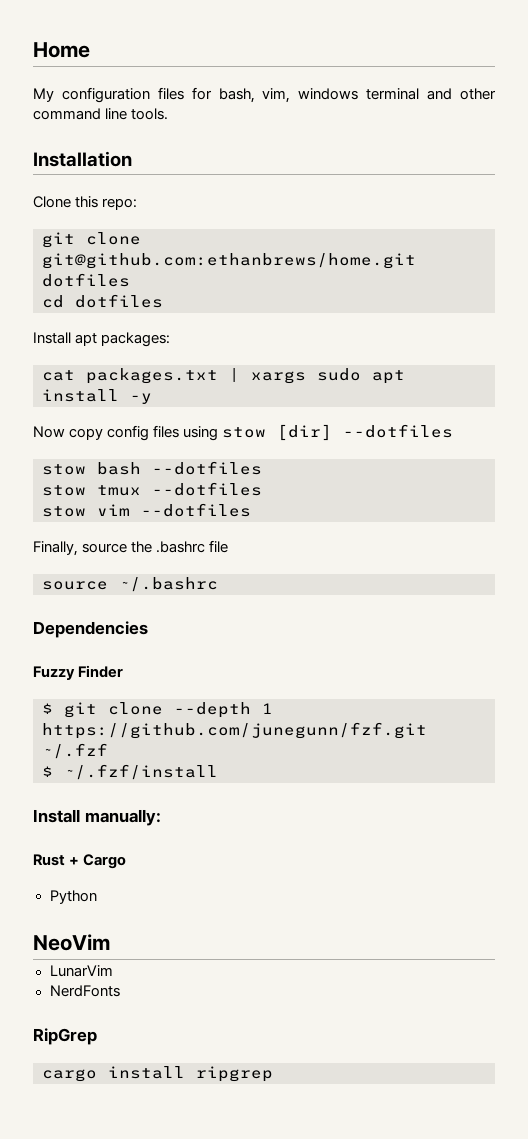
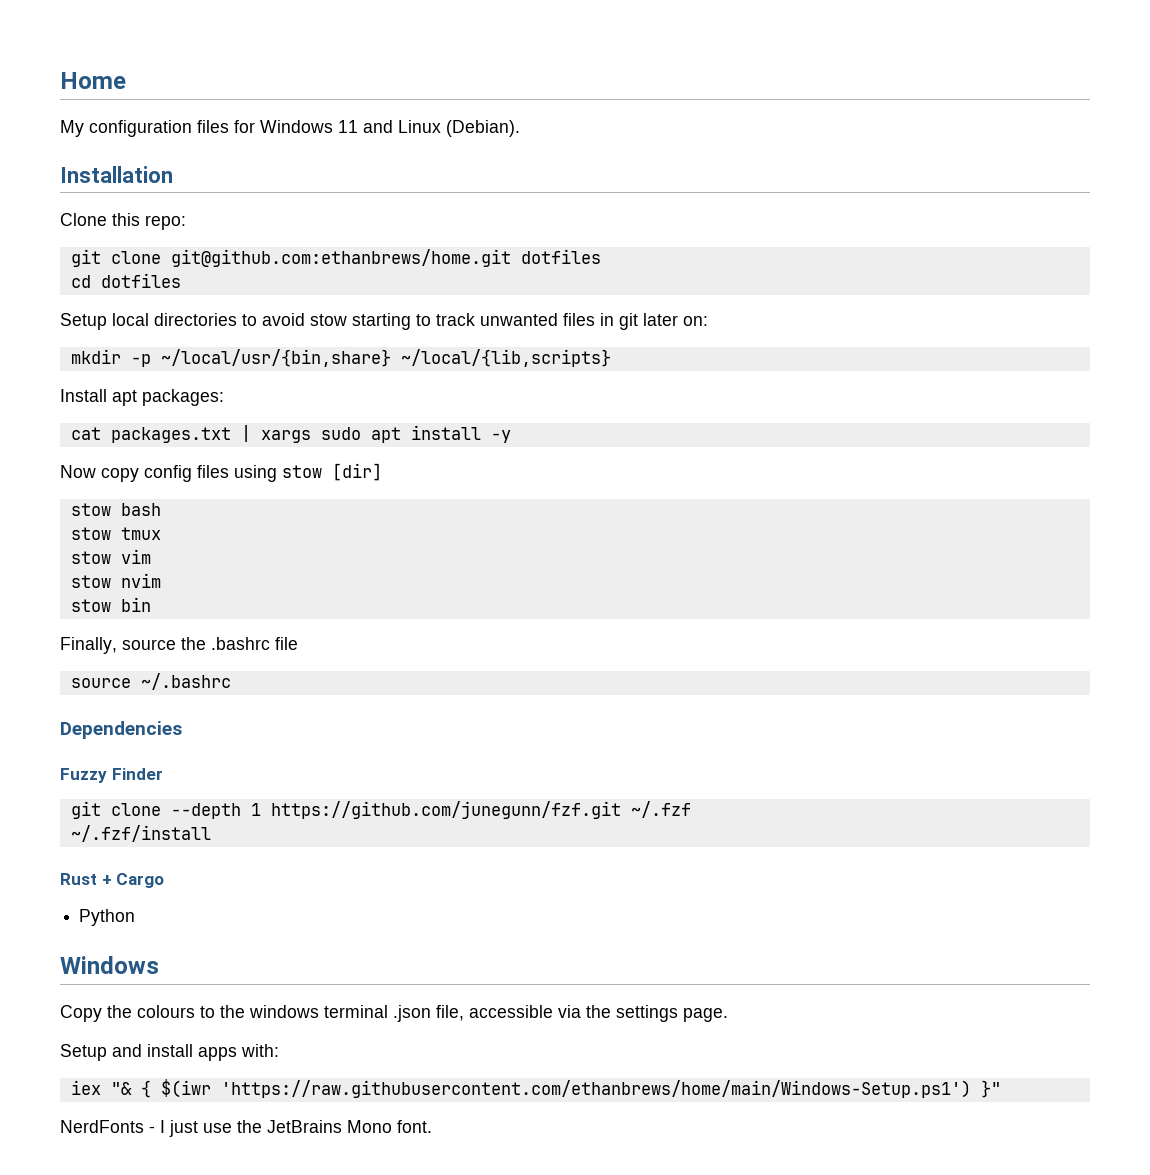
[218,88,497,103] [33,108,169,120] bash, vim, windows terminal and other command line tools. -> [260,120,520,137] Windows 11 and Linux (Debian).
(163, 301) none -> [60,313,708,330] [70,349,611,367] // Setup local directories to avoid stow starting to track unwanted files in git later on: // mkdir -p ~/local/usr/{bin,share} ~/local/{lib,scripts}
[343,424,454,438] --dotfiles -> (382, 472) none
[152,461,262,475] --dotfiles -> (161, 509) none
[152,482,262,496] --dotfiles -> (161, 533) none
[141,503,251,517] --dotfiles -> [70,573,161,588] [70,597,151,612] // stow nvim // stow bin
[42,703,53,714] $ -> (163, 774) none
[42,766,53,777] $ -> (691, 809) none
[33,809,161,826] // Install manually: -> (211, 833) none
[33,934,110,951] [49,965,113,977] [49,985,120,997] [33,1028,97,1045] [42,1066,273,1082] NeoVim // LunarVim // NerdFonts // RipGrep // cargo install ripgrep -> [60,956,159,974] [60,1005,728,1022] [60,1044,279,1061] [70,1079,1001,1098] [60,1120,432,1137] Windows // Copy the colours to the windows terminal .json file, accessible via the settings page. // Setup and install apps with: // iex "& { $(iwr 'https://raw.githubusercontent.com/ethanbrews/home/main/Windows-Setup.ps1') }" // NerdFonts - I just use the JetBrains Mono font.

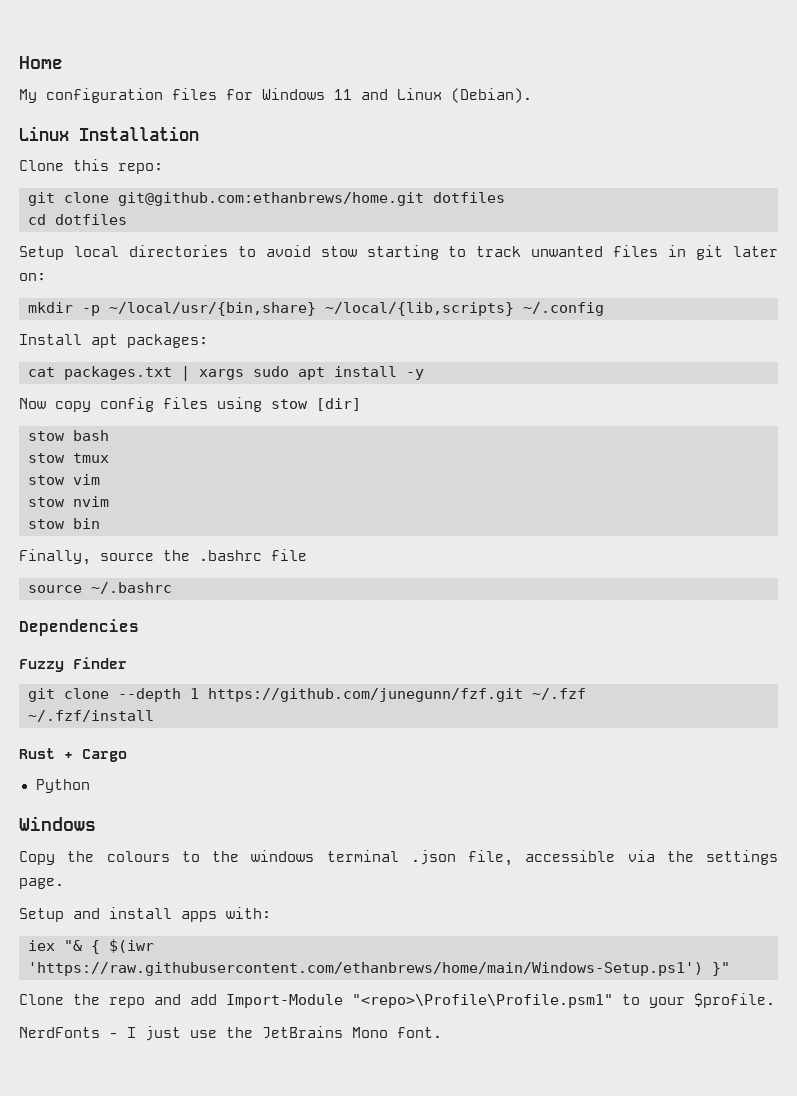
(520, 128) none -> [19,126,69,141] Linux
(611, 358) none -> [523,302,604,316] ~/.config
(1001, 1089) none -> [19,993,775,1008] // Clone the repo and add Import-Module "<repo>\Profile\Profile.psm1" to your $profile.

